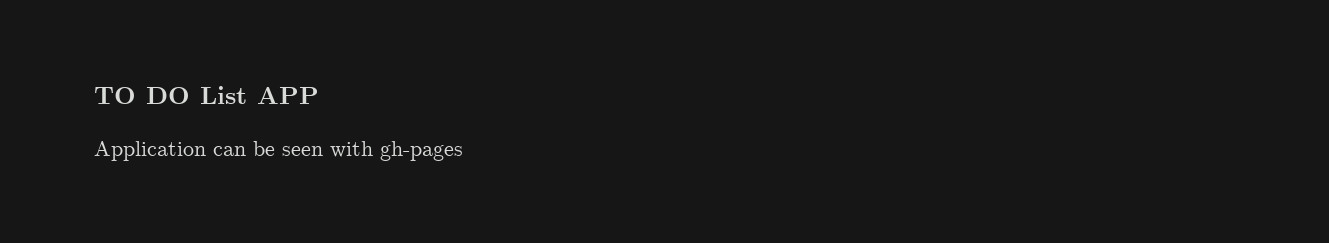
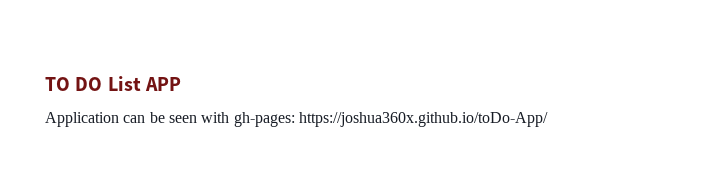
[380,141,463,161] gh-pages -> [233,112,548,127] gh-pages: https://joshua360x.github.io/toDo-App/

